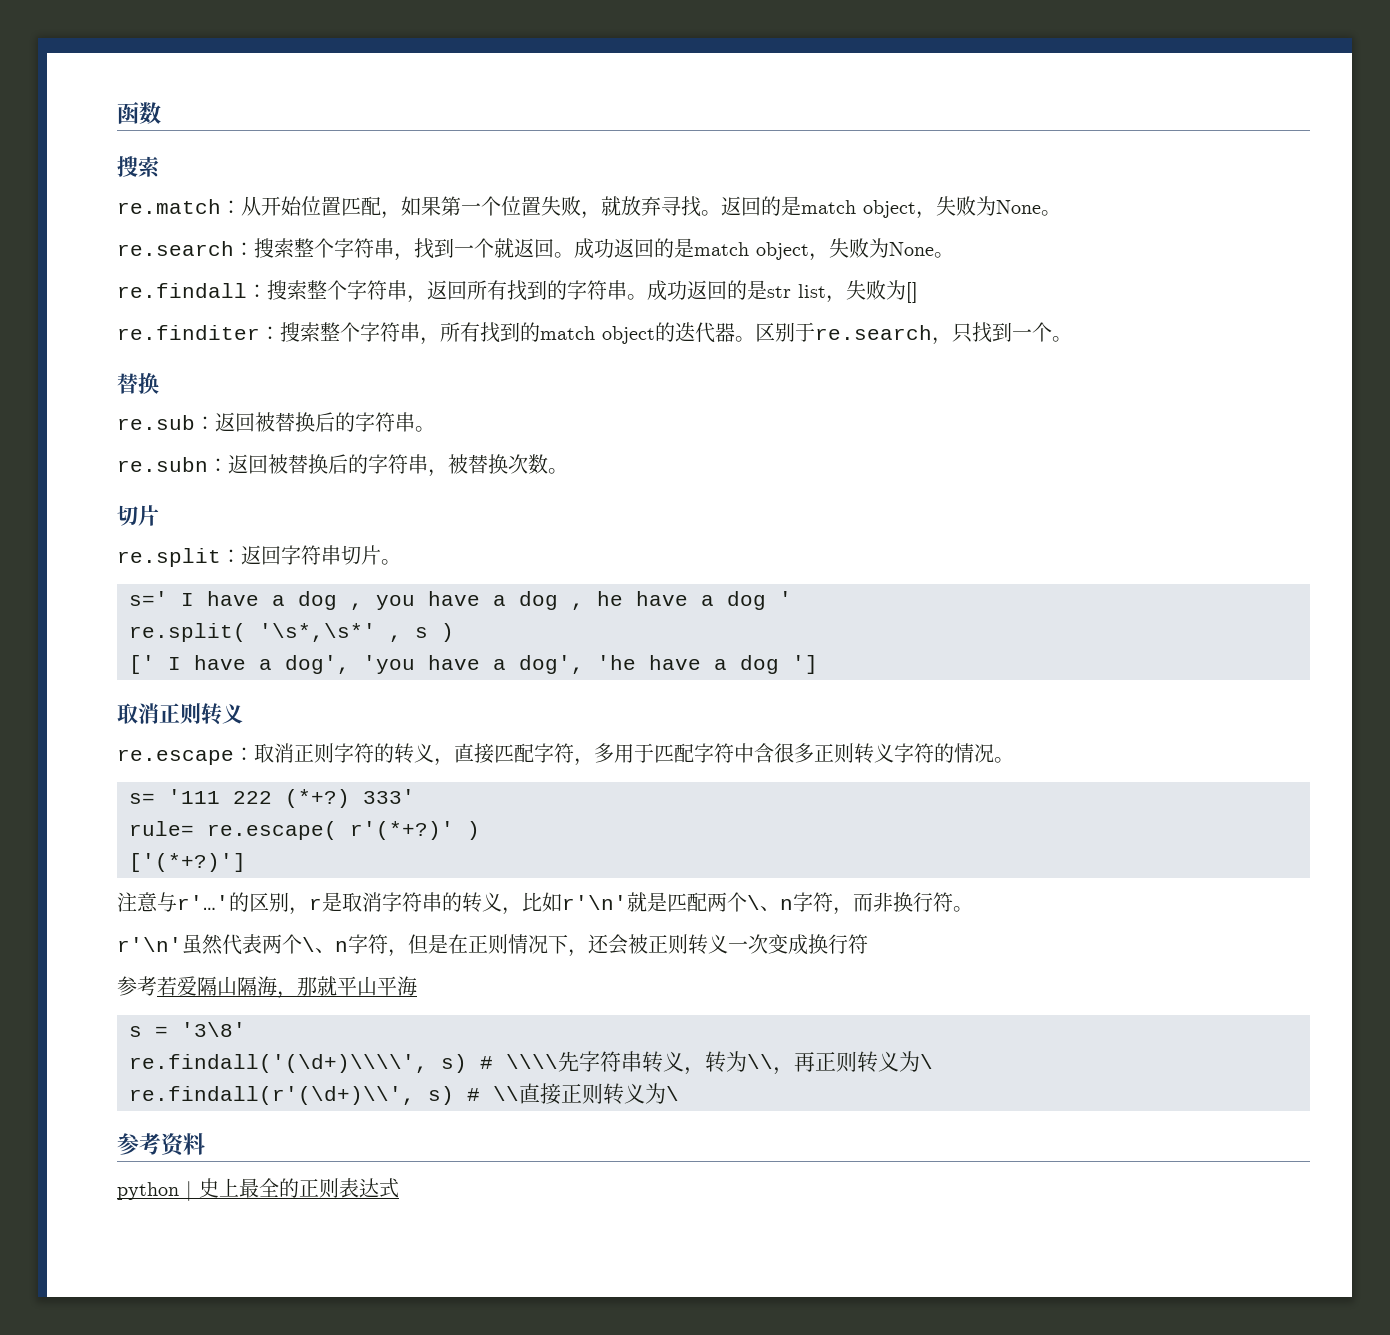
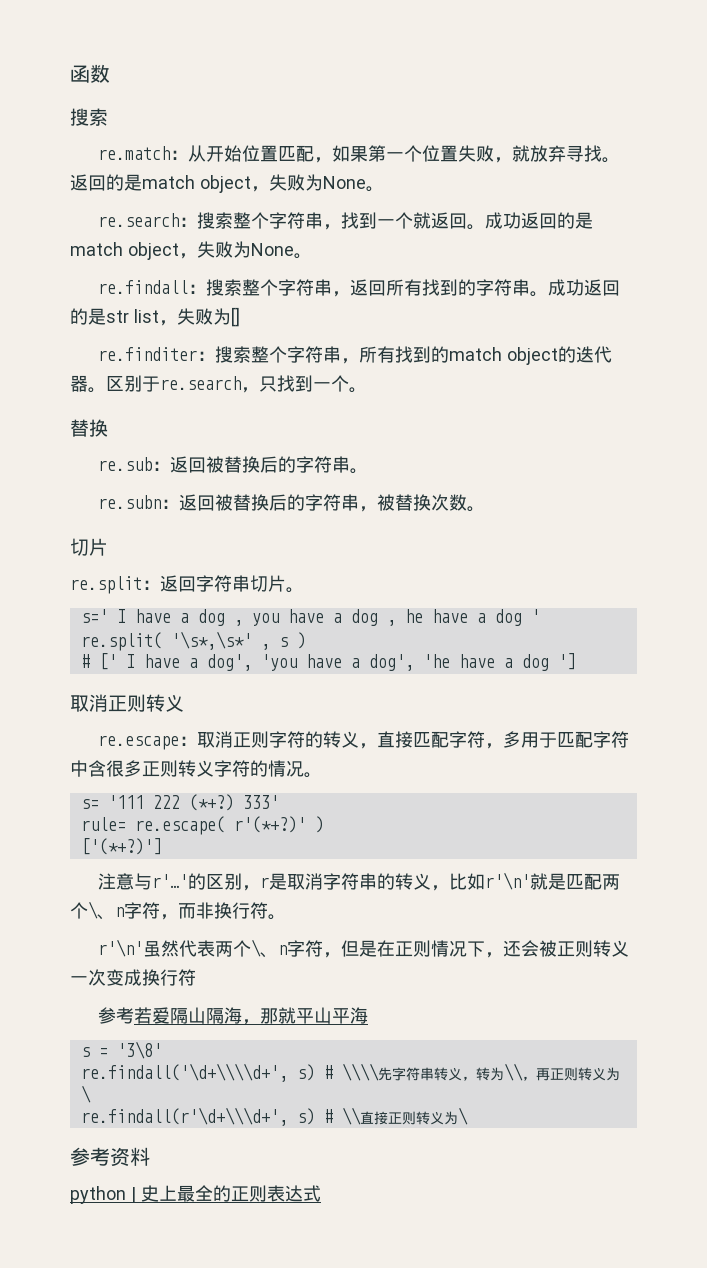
(454, 632) none -> [80,654,90,668] #
[129,1054,428,1073] re.findall('(\d+)\\\\', -> [80,1063,288,1082] re.findall('\d+\\\\d+',
[129,1086,415,1105] re.findall(r'(\d+)\\', -> [80,1107,288,1126] re.findall(r'\d+\\\d+',

